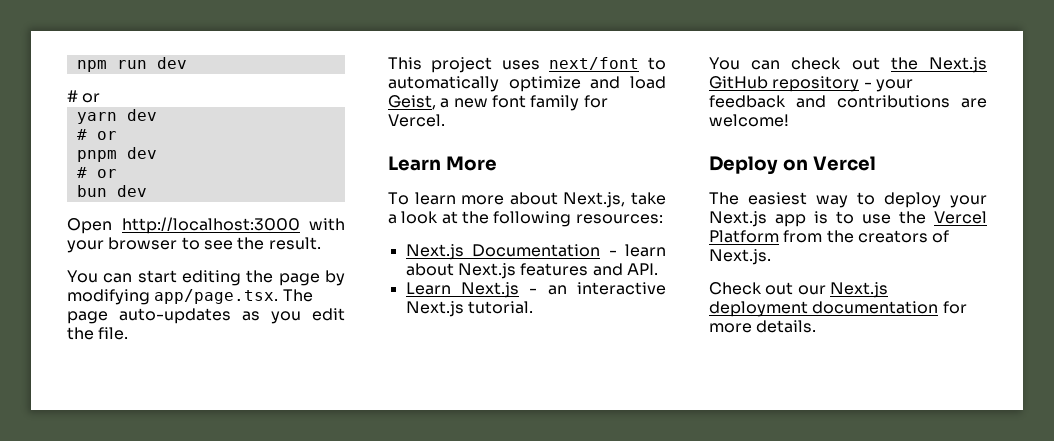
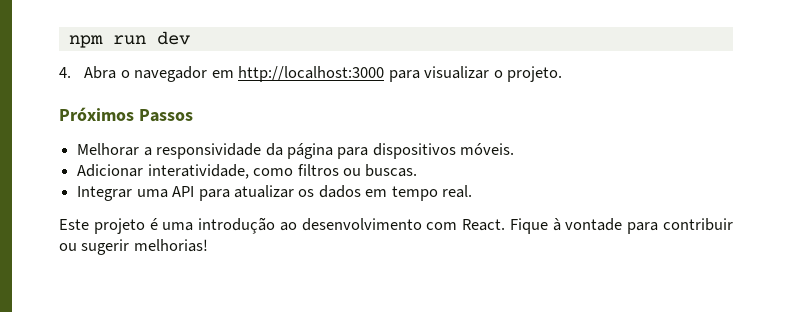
[67,90,101,103] [76,109,157,124] [76,129,117,140] [76,147,157,162] [76,167,117,178] [76,185,147,197] [67,217,345,234] [67,237,321,253] [67,270,345,286] [67,289,313,305] [67,308,345,324] [67,327,129,340] [388,57,666,73] [388,76,666,92] [388,95,608,111] [388,114,445,127] [388,156,497,171] [388,192,666,208] [388,211,663,227] [405,244,666,260] [405,263,658,279] [405,282,666,298] [405,301,533,317] [709,57,987,73] [709,76,913,92] [709,95,987,108] [709,114,789,127] [709,156,876,175] [709,192,987,208] [709,211,987,227] [709,230,950,243] [709,249,771,265] [709,282,888,298] [709,301,967,317] [709,320,817,333] # or // yarn dev // # or // pnpm dev // # or // bun dev // Open http://localhost:3000 with your browser to see the result. // You can start editing the page by modifying app/page.tsx. The page auto-updates as you edit the file. // This project uses next/font to automatically optimize and load Geist, a new font family for Vercel. // Learn More // To learn more about Next.js, take a look at the following resources: // Next.js Documentation - learn about Next.js features and API. // Learn Next.js - an interactive Next.js tutorial. // You can check out the Next.js GitHub repository - your feedback and contributions are welcome! // Deploy on Vercel // The easiest way to deploy your Next.js app is to use the Vercel Platform from the creators of Next.js. // Check out our Next.js deployment documentation for more details. -> [59,66,562,82] [59,107,193,122] [77,143,515,159] [77,164,418,179] [77,185,473,201] [59,217,733,234] [59,239,208,255] 4. Abra o navegador em http://localhost:3000 para visualizar o projeto. // Próximos Passos // Melhorar a responsividade da página para dispositivos móveis. // Adicionar interatividade, como filtros ou buscas. // Integrar uma API para atualizar os dados em tempo real. // Este projeto é uma introdução ao desenvolvimento com React. Fique à vontade para contribuir ou sugerir melhorias!

